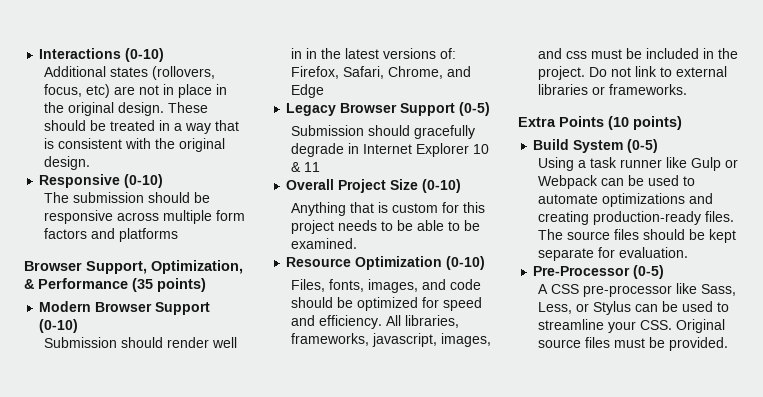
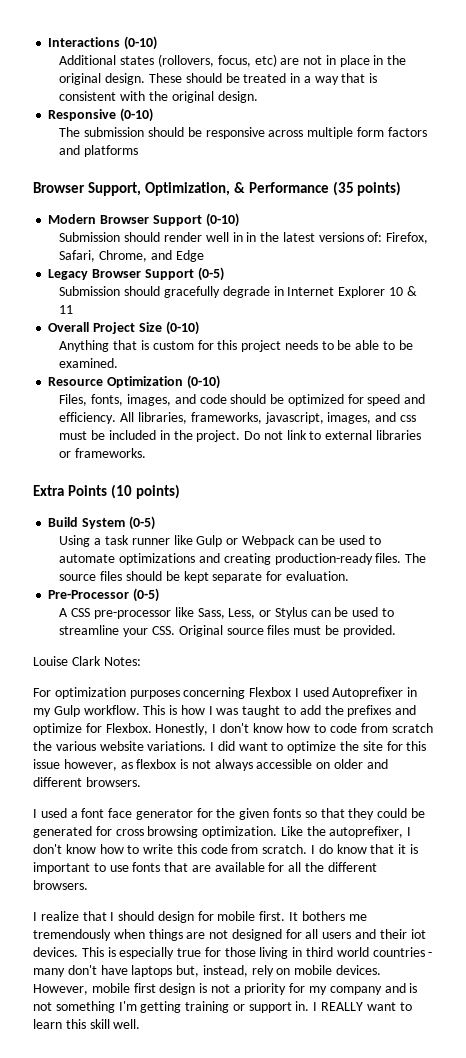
(728, 344) none -> [33,656,141,666] [33,687,418,699] [33,705,417,717] [33,723,433,735] [33,741,427,753] [33,759,388,771] [33,777,141,787] [33,808,425,820] [33,826,412,838] [33,844,418,854] [33,862,377,874] [33,880,88,890] [33,911,367,923] [33,929,426,941] [33,947,433,959] [33,965,382,977] [33,983,418,995] [33,1001,412,1013] [33,1019,141,1029] // Louise Clark Notes: // For optimization purposes concerning Flexbox I used Autoprefixer in my Gulp workflow. This is how I was taught to add the prefixes and optimize for Flexbox. Honestly, I don't know how to code from scratch the various website variations. I did want to optimize the site for this issue however, as flexbox is not always accessible on older and different browsers. // I used a font face generator for the given fonts so that they could be generated for cross browsing optimization. Like the autoprefixer, I don't know how to write this code from scratch. I do know that it is important to use fonts that are available for all the different browsers. // I realize that I should design for mobile first. It bothers me tremendously when things are not designed for all users and their iot devices. This is especially true for those living in third world countries - many don't have laptops but, instead, rely on mobile devices. However, mobile first design is not a priority for my company and is not something I'm getting training or support in. I REALLY want to learn this skill well.

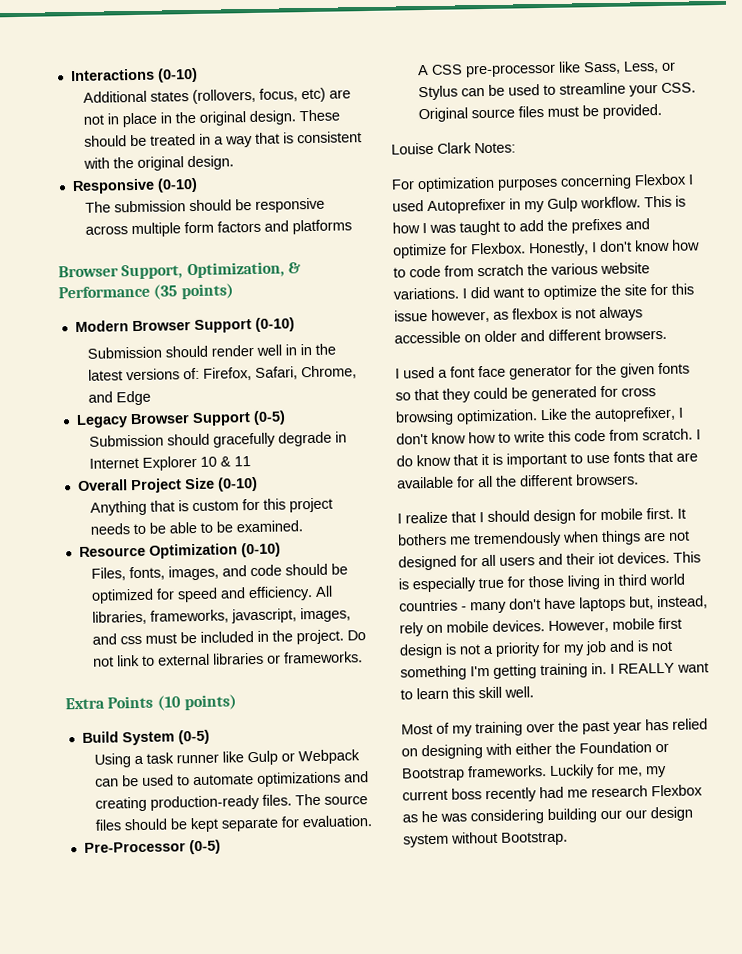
[329,986,382,995] company -> [585,641,607,656] job
[232,1002,292,1013] or support -> (588, 671) none
(141, 1024) none -> [401,718,708,737] [401,741,669,760] [401,763,667,782] [402,784,703,803] [402,806,693,825] [403,831,568,848] // Most of my training over the past year has relied on designing with either the Foundation or Bootstrap frameworks. Luckily for me, my current boss recently had me research Flexbox as he was considering building our our design system without Bootstrap.

